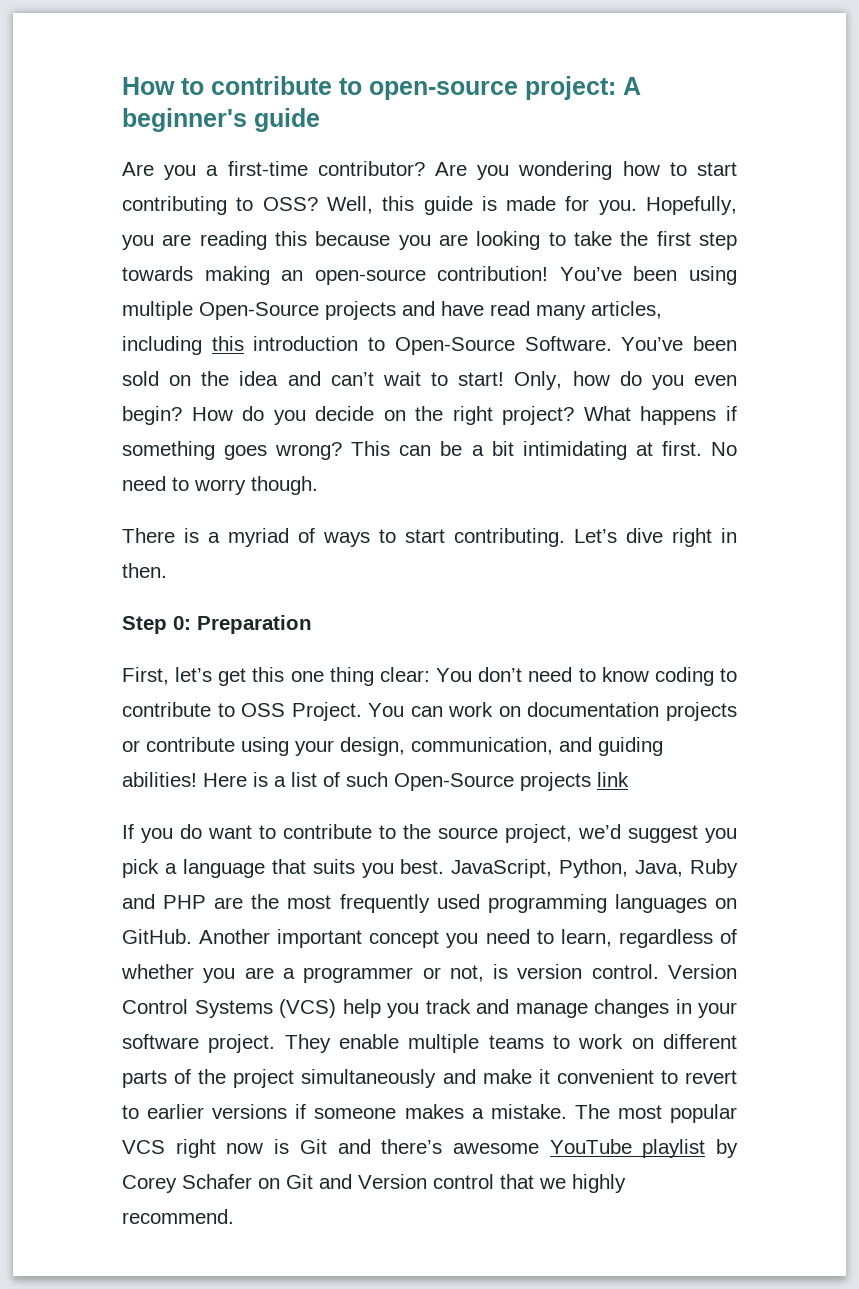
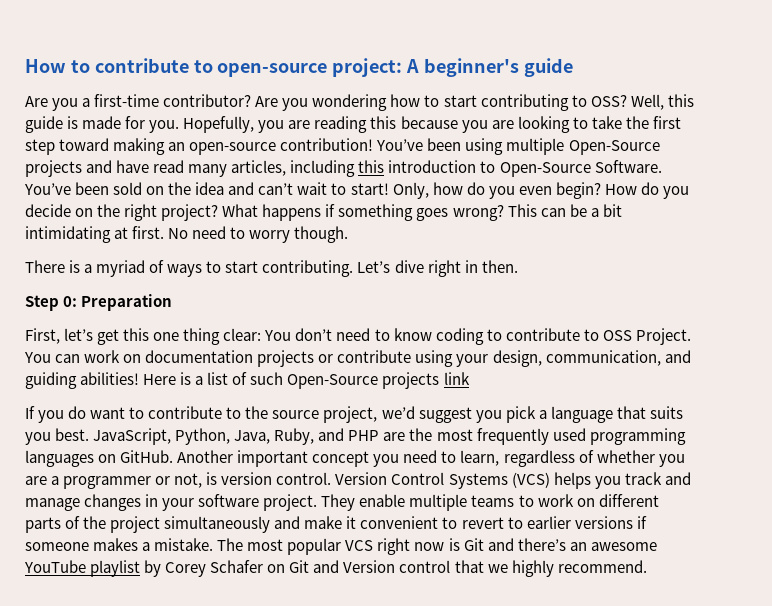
[122,266,193,281] towards -> [59,138,110,151] toward
[689,859,738,878] Ruby -> [274,428,315,445] Ruby,
[342,999,381,1018] help -> [553,472,591,489] helps
(443, 1146) none -> [569,542,587,551] an

